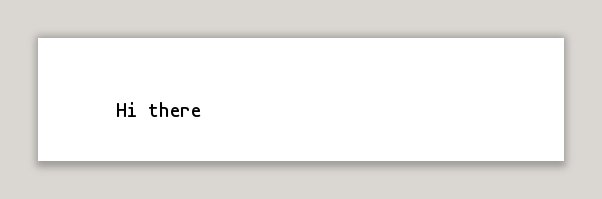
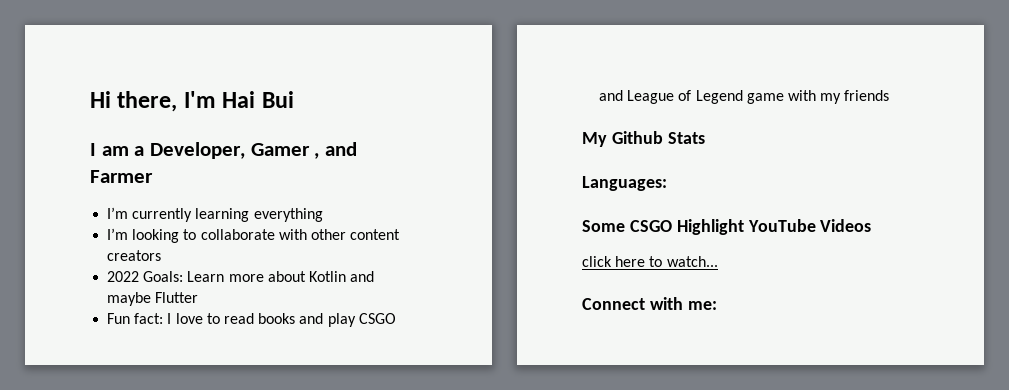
[148,102,201,117] there -> [117,91,294,112] [90,142,358,159] [90,170,153,183] [107,207,323,222] [107,228,401,243] [107,250,162,261] [107,271,375,282] [107,292,199,306] [107,313,396,327] [599,90,890,104] [582,131,705,147] [582,176,667,191] [582,219,872,235] [582,256,718,267] [582,297,717,310] there, I'm Hai Bui // I am a Developer, Gamer , and Farmer // I’m currently learning everything // I’m looking to collaborate with other content creators // 2022 Goals: Learn more about Kotlin and maybe Flutter // Fun fact: I love to read books and play CSGO and League of Legend game with my friends // My Github Stats // Languages: // Some CSGO Highlight YouTube Videos // click here to watch... // Connect with me:

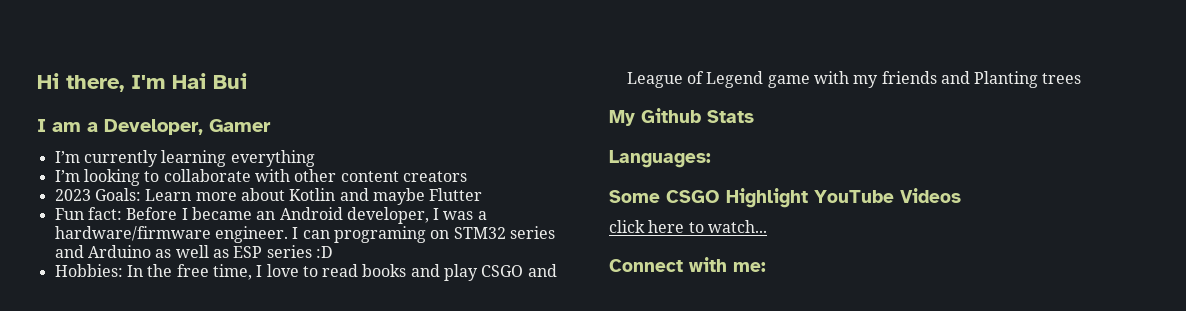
[314,142,358,159] [90,170,153,183] , and Farmer -> (271, 125) none
[107,271,140,282] 2022 -> [54,189,91,201] 2023
(164, 318) none -> [126,207,487,224] [54,226,555,243] [54,245,333,258] [54,264,252,280] Before I became an Android developer, I was a hardware/firmware engineer. I can programing on STM32 series and Arduino as well as ESP series :D // Hobbies: In the free time,
(890, 95) none -> [940,71,1082,88] and Planting trees

